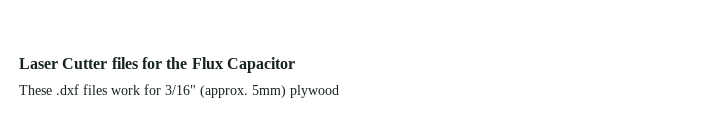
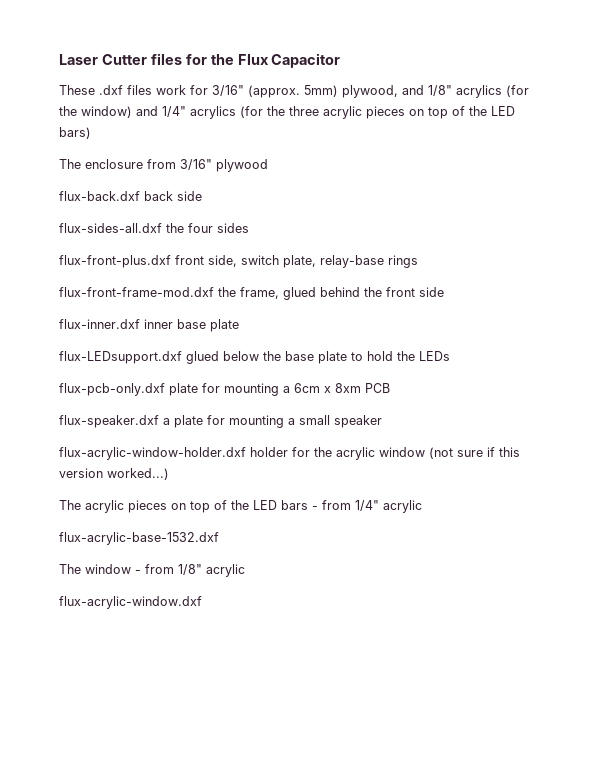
[290,85,339,98] plywood -> [342,85,529,98] [59,106,515,119] [59,127,91,139] [59,159,268,172] [59,191,202,201] [59,223,249,233] [59,255,418,268] [59,287,444,300] [59,319,239,332] [59,351,450,364] [59,383,390,396] [59,415,382,428] [59,447,520,460] [59,468,169,480] [59,500,422,513] [59,532,219,545] [59,564,245,577] [59,596,202,609] plywood, and 1/8" acrylics (for the window) and 1/4" acrylics (for the three acrylic pieces on top of the LED bars) // The enclosure from 3/16" plywood // flux-back.dxf back side // flux-sides-all.dxf the four sides // flux-front-plus.dxf front side, switch plate, relay-base rings // flux-front-frame-mod.dxf the frame, glued behind the front side // flux-inner.dxf inner base plate // flux-LEDsupport.dxf glued below the base plate to hold the LEDs // flux-pcb-only.dxf plate for mounting a 6cm x 8xm PCB // flux-speaker.dxf a plate for mounting a small speaker // flux-acrylic-window-holder.dxf holder for the acrylic window (not sure if this version worked...) // The acrylic pieces on top of the LED bars - from 1/4" acrylic // flux-acrylic-base-1532.dxf // The window - from 1/8" acrylic // flux-acrylic-window.dxf

